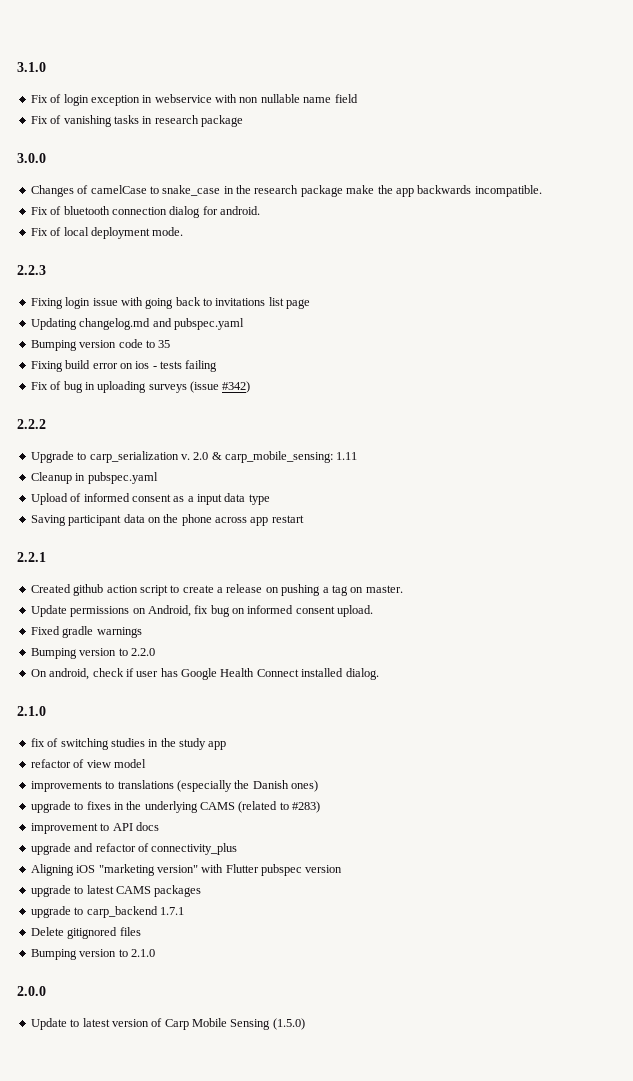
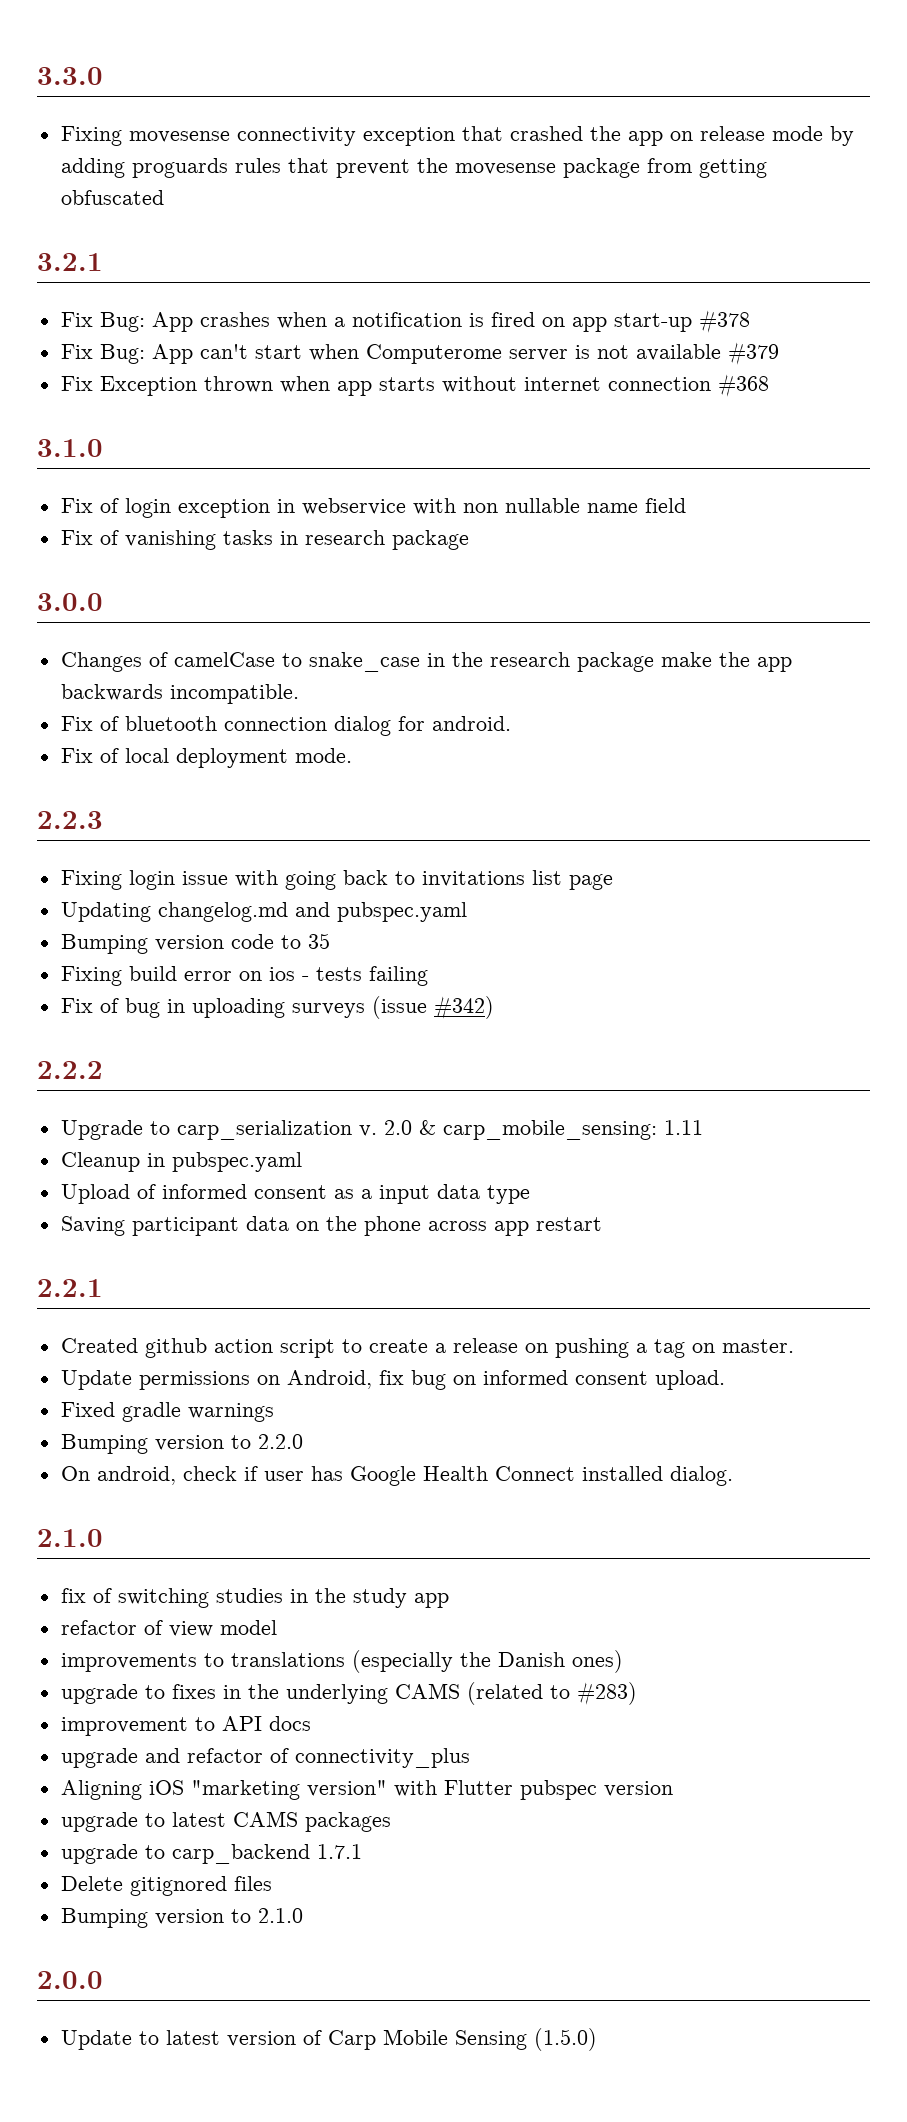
(17, 67) none -> [37,67,103,85] [60,126,854,146] [60,158,767,178] [60,190,164,205] [37,253,103,271] [60,310,750,333] [60,342,779,365] [60,374,769,397] 3.3.0 // Fixing movesense connectivity exception that crashed the app on release mode by adding proguards rules that prevent the movesense package from getting obfuscated // 3.2.1 // Fix Bug: App crashes when a notification is fired on app start-up #378 // Fix Bug: App can't start when Computerome server is not available #379 // Fix Exception thrown when app starts without internet connection #368 //

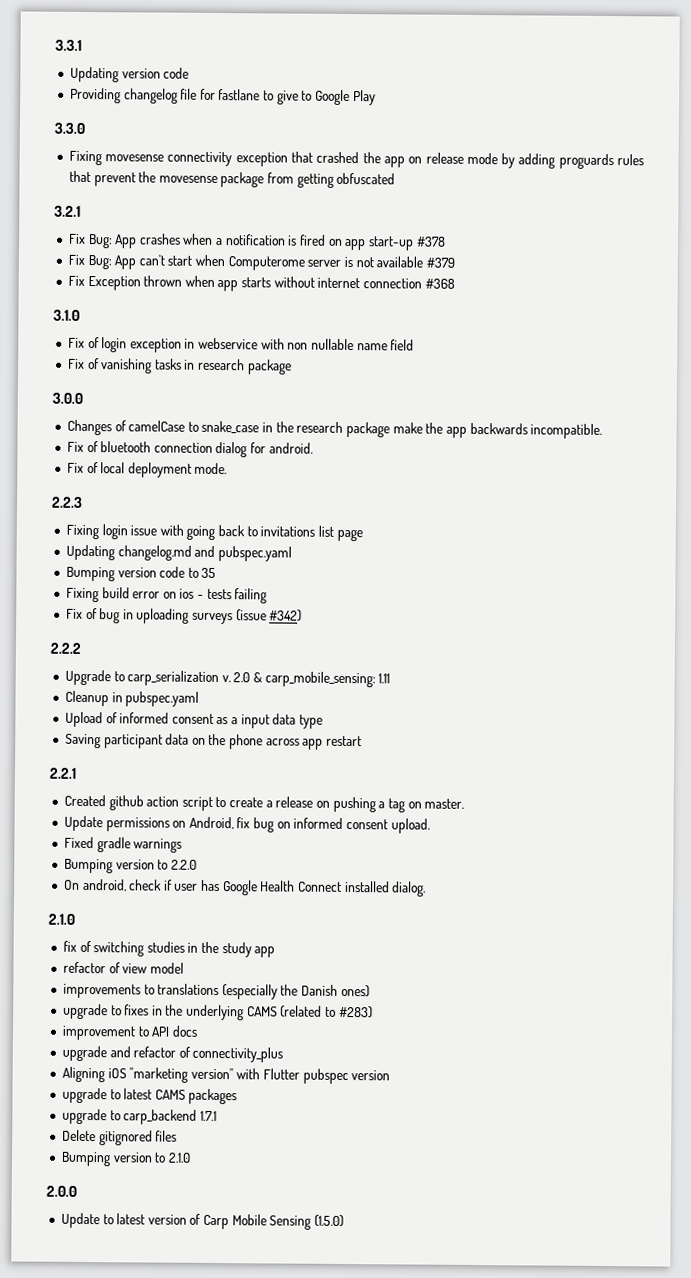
(37, 76) none -> [55,39,82,51] [69,66,190,83] [69,87,376,106] 3.3.1 // Updating version code // Providing changelog file for fastlane to give to Google Play //

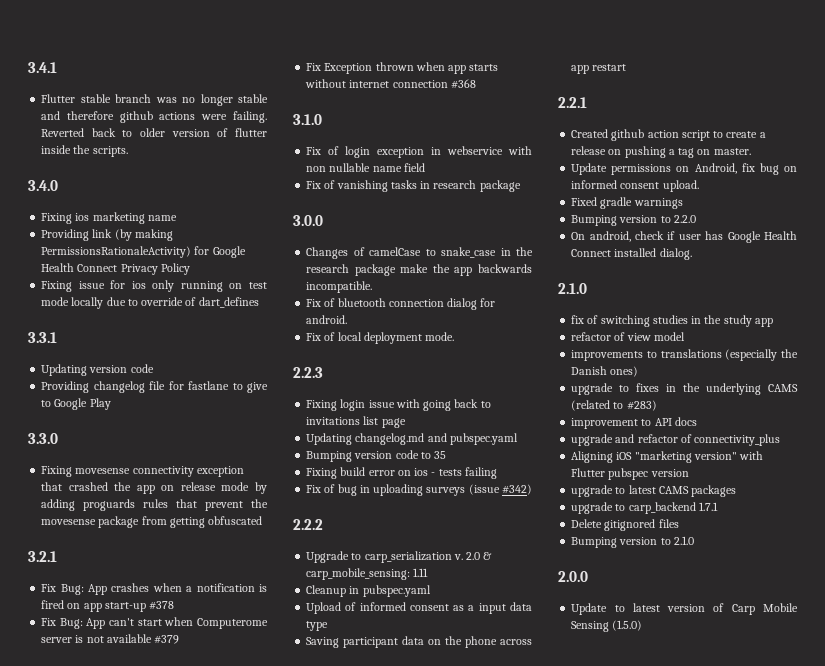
(55, 45) none -> [28,62,57,73] [41,94,268,106] [41,111,267,123] [41,128,267,137] [41,145,128,157] [28,180,58,191] [41,212,177,224] [41,229,173,241] [41,246,246,258] [41,263,190,275] [41,280,267,292] [41,297,259,309] 3.4.1 // Flutter stable branch was no longer stable and therefore github actions were failing. Reverted back to older version of flutter inside the scripts. // 3.4.0 // Fixing ios marketing name // Providing link (by making PermissionsRationaleActivity) for Google Health Connect Privacy Policy // Fixing issue for ios only running on test mode locally due to override of dart_defines //

